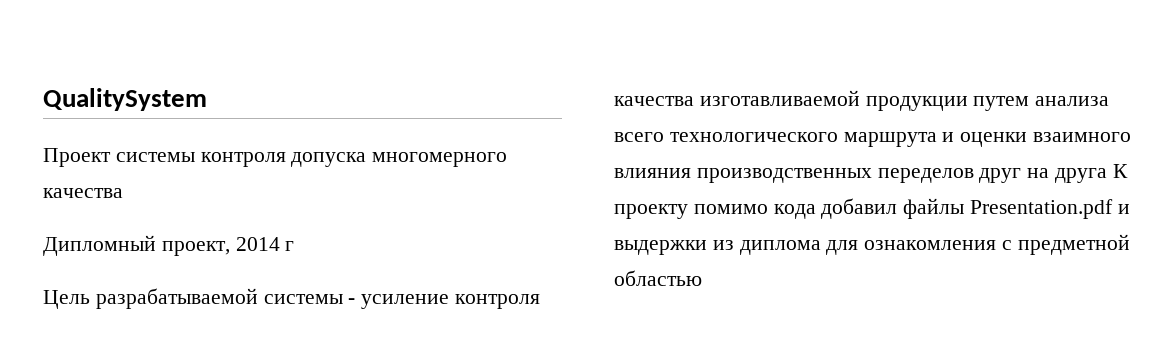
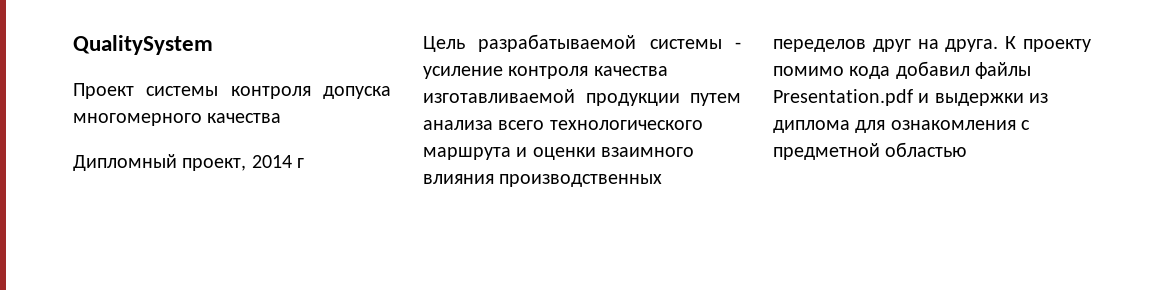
[1055,168,1108,183] друга -> [945,39,999,52] друга.

